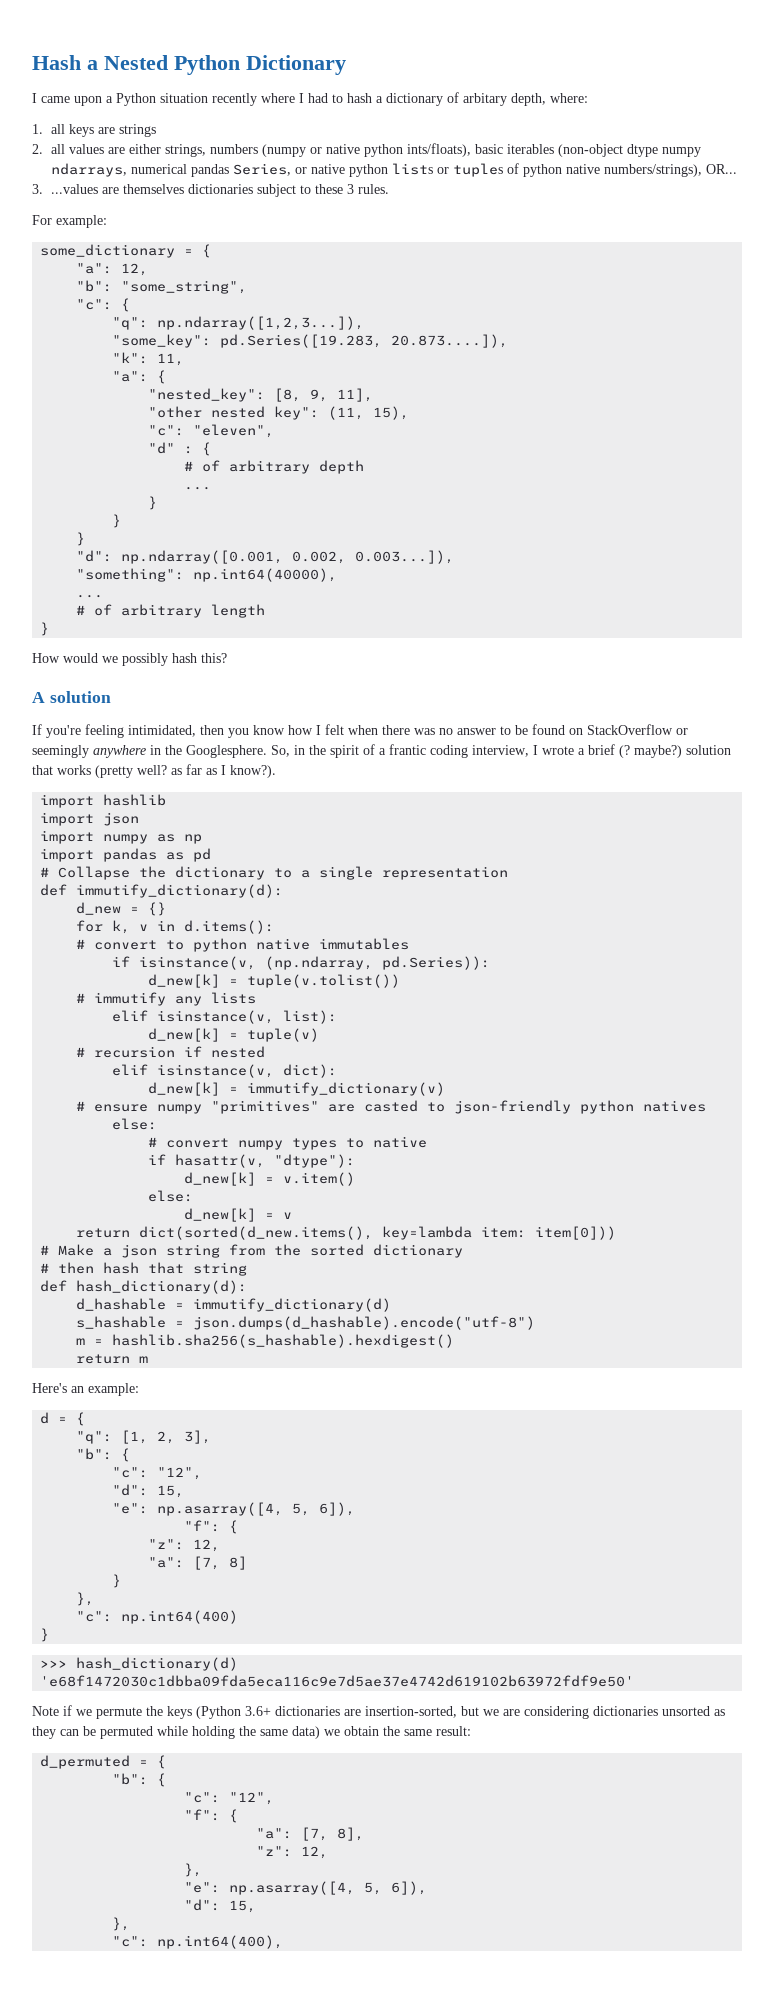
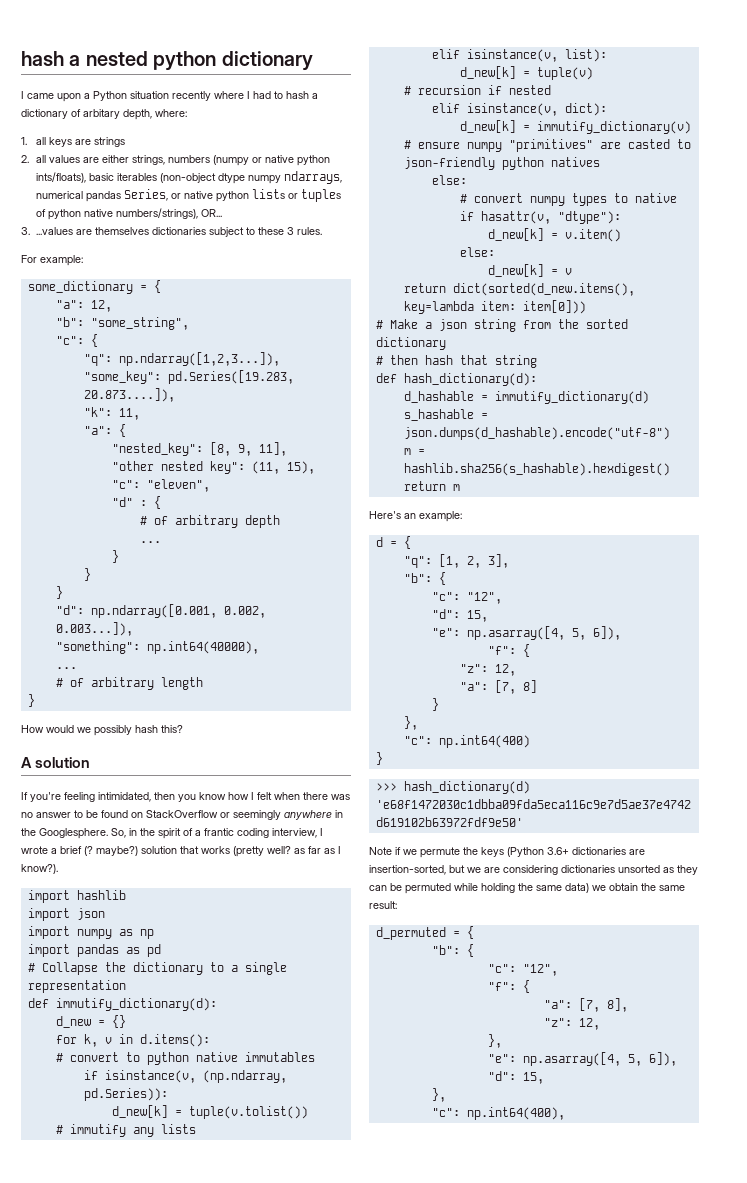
[32,55,346,75] Hash a Nested Python Dictionary -> [21,51,313,71] hash a nested python dictionary

